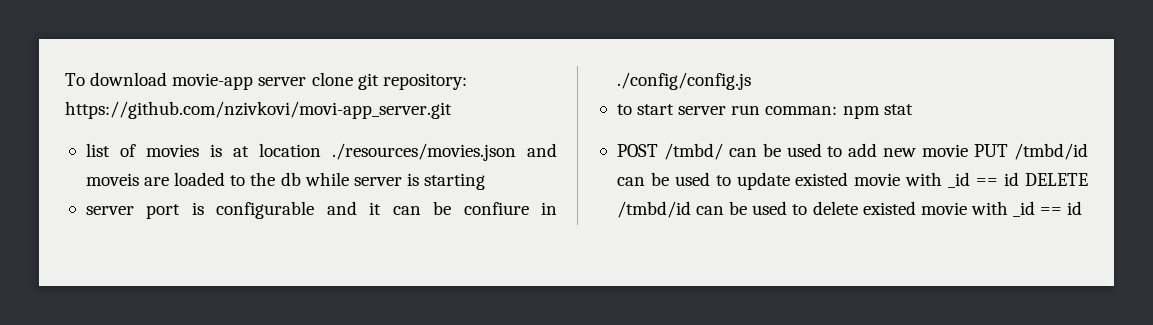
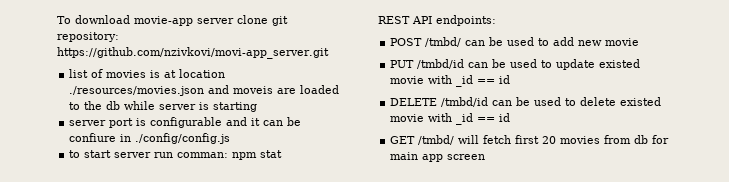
(913, 109) none -> [378,15,496,26] // REST API endpoints:
(969, 150) none -> (640, 42) //
(1020, 179) none -> (511, 79) //
(1083, 208) none -> [390,135,670,145] [390,152,486,162] // GET /tmbd/ will fetch first 20 movies from db for main app screen

